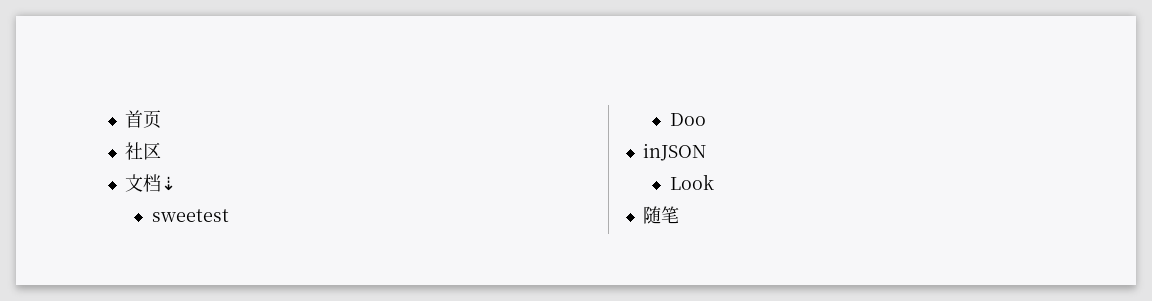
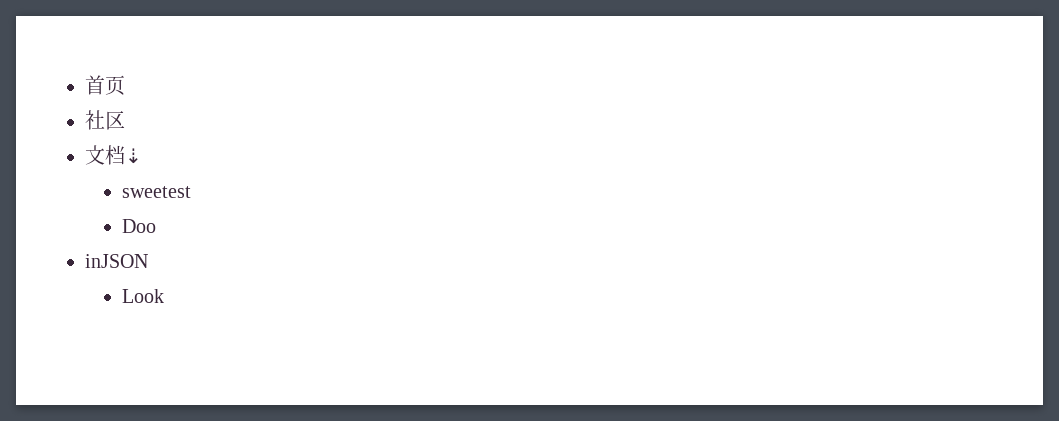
[642,206,679,224] // 随笔 -> (165, 296) none

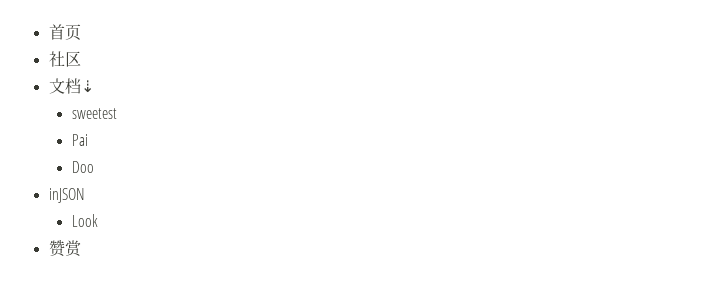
(192, 192) none -> [71,134,88,146] // Pai
(165, 296) none -> [48,239,82,257] // 赞赏

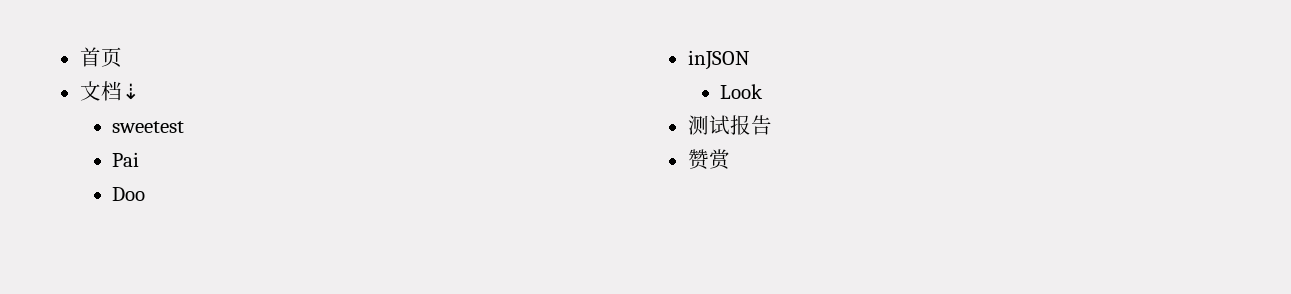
[48,51,81,67] // 社区 -> (122, 57) none
(98, 220) none -> [687,115,772,135] // 测试报告

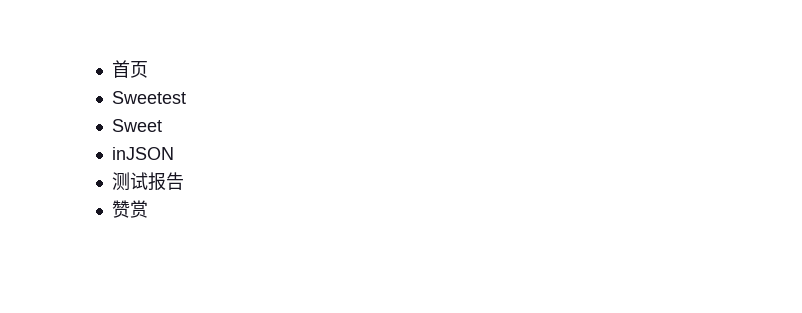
[79,81,140,101] [111,121,184,133] [111,152,139,167] [111,187,145,201] 文档⇣ // sweetest // Pai // Doo -> [111,91,186,104] [111,119,162,132] Sweetest // Sweet
[719,84,763,99] // Look -> (174, 153) none

